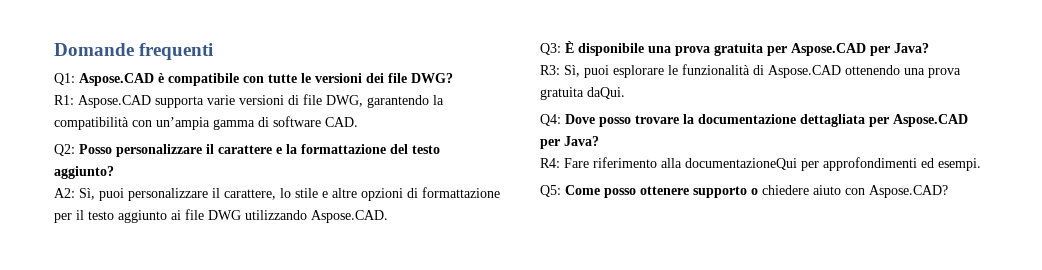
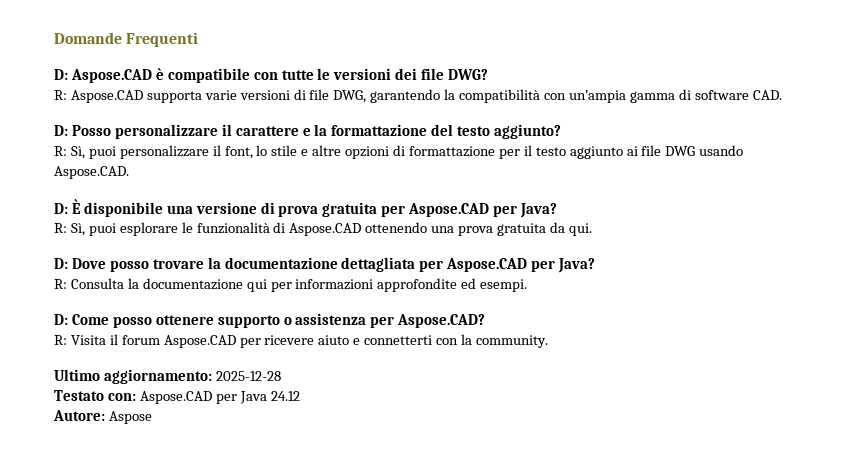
[139,43,214,60] [54,73,75,85] frequenti // Q1: -> [126,32,199,47] [54,69,68,80] Frequenti // D:
[54,95,74,105] R1: -> [54,90,67,100] R:
[54,144,75,156] Q2: -> [54,125,68,136] D:
[54,188,75,198] A2: -> [54,146,67,156] R:
[224,189,276,200] carattere, -> [224,146,253,159] font,
[245,210,307,220] utilizzando -> [699,145,744,156] usando
[540,43,561,55] Q3: -> [54,203,68,214] D:
(671, 49) none -> [195,202,275,214] versione di
[540,65,560,75] R3: -> [54,223,67,233] R:
[587,87,625,99] [540,114,561,126] daQui. // Q4: -> [549,222,592,236] [54,258,68,269] da qui. // D:
[540,157,917,171] R4: Fare riferimento alla documentazioneQui per approfondimenti -> [54,278,458,292] R: Consulta la documentazione qui per informazioni approfondite
[540,185,561,197] Q5: -> [54,314,68,325] D:
[762,185,948,198] chiedere aiuto con Aspose.CAD? -> [295,313,486,328] [54,334,548,348] [54,369,281,384] [54,390,300,404] [53,410,152,424] assistenza per Aspose.CAD? // R: Visita il forum Aspose.CAD per ricevere aiuto e connetterti con la community. // Ultimo aggiornamento: 2025-12-28 // Testato con: Aspose.CAD per Java 24.12 // Autore: Aspose

